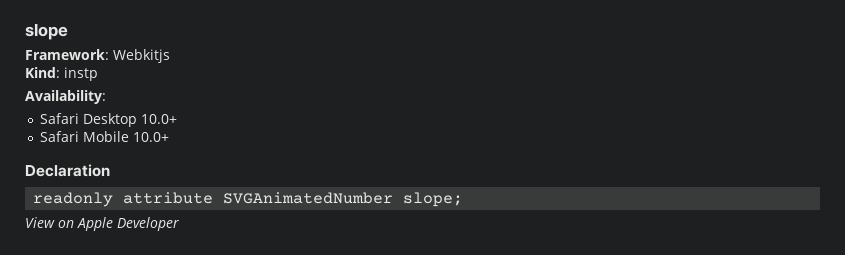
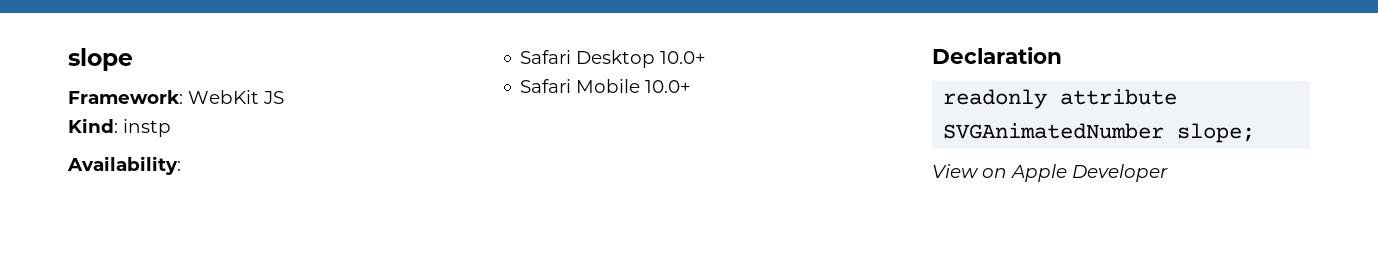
[113,49,170,63] Webkitjs -> [188,90,284,104] WebKit JS

